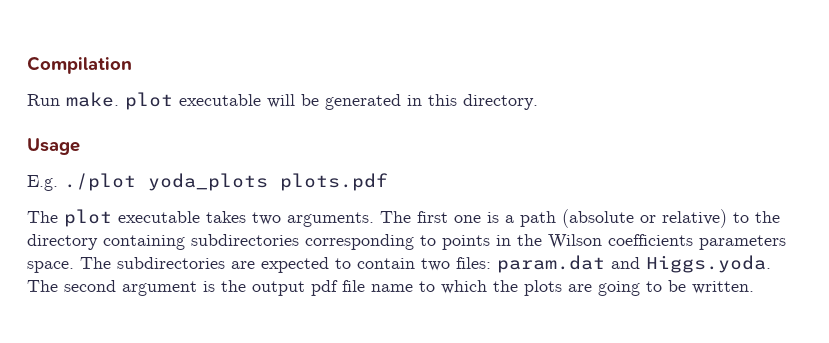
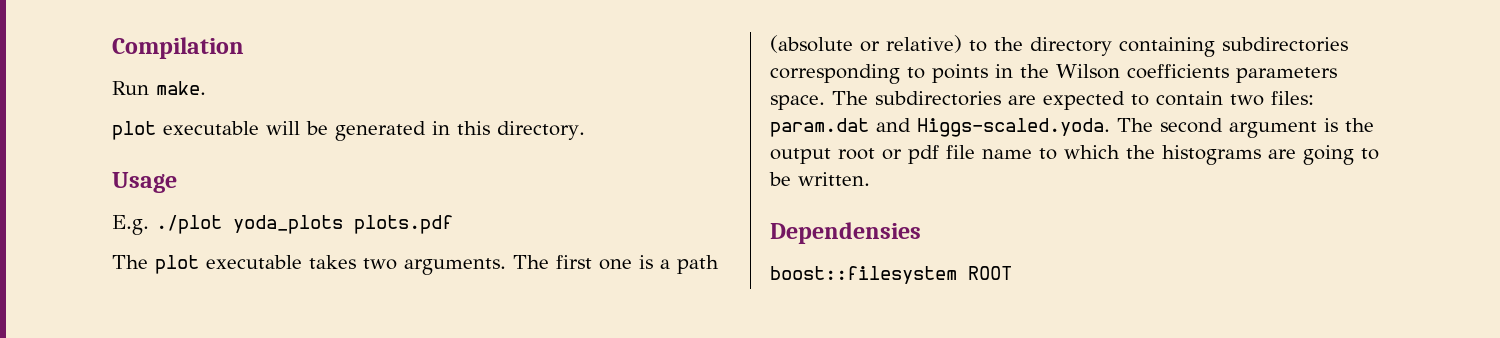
(119, 99) none -> (206, 88) //
[646,255,771,273] Higgs.yoda. -> [917,118,1110,137] Higgs-scaled.yoda.
(305, 288) none -> [838,148,902,160] root or
[524,280,562,296] plots -> [1162,145,1261,165] histograms
(754, 287) none -> [770,222,921,244] [770,266,1012,284] // Dependensies // boost::filesystem ROOT

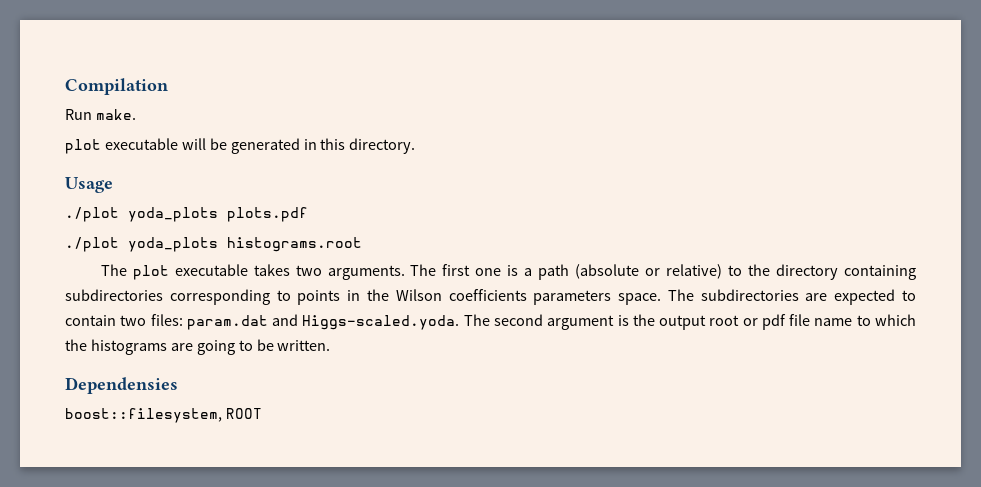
[112,215,149,235] E.g. -> (113, 185) none
(453, 224) none -> [65,237,362,252] // ./plot yoda_plots histograms.root
[770,266,957,284] boost::filesystem -> [65,408,222,423] boost::filesystem,

